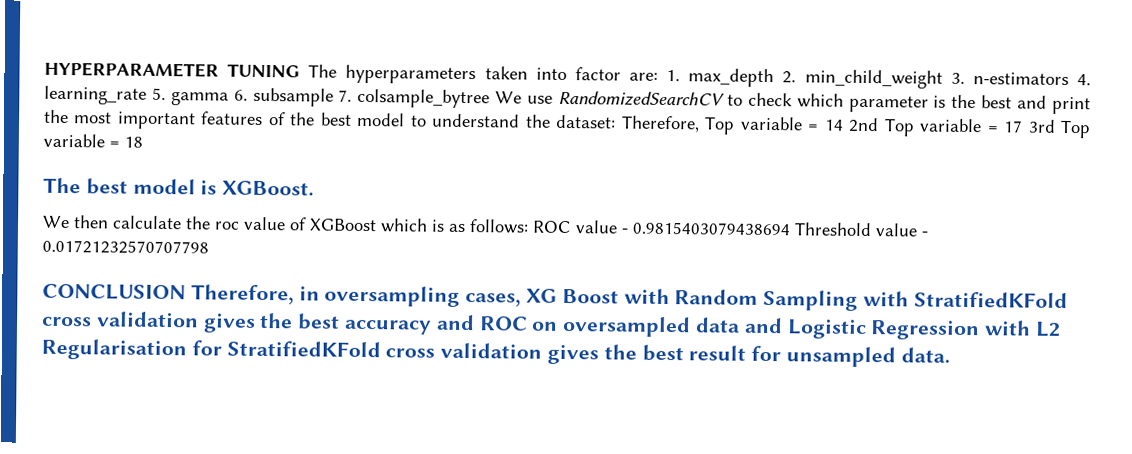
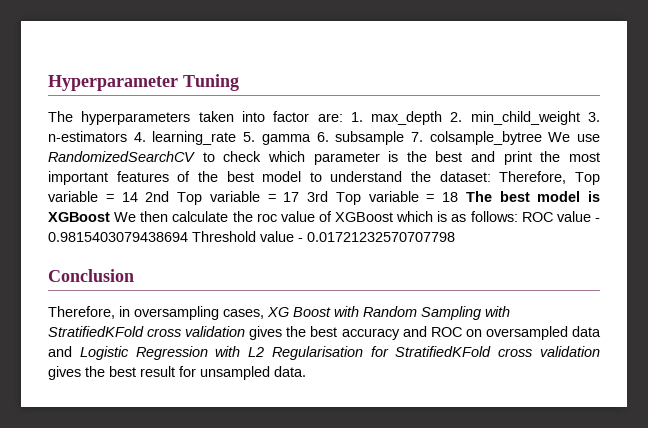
[44,61,301,78] HYPERPARAMETER TUNING -> [48,74,239,91] Hyperparameter Tuning //
(143, 142) // -> (458, 197) none
[222,180,315,197] XGBoost. // -> [48,212,110,222] XGBoost
[42,283,186,301] CONCLUSION -> [48,269,134,282] Conclusion //

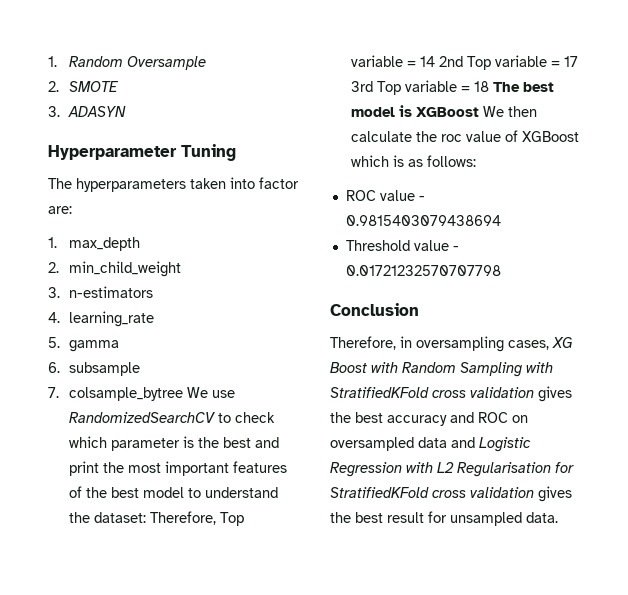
(48, 83) none -> [48,56,206,70] [48,81,119,92] [48,106,126,117] 1. Random Oversample // 2. SMOTE // 3. ADASYN //
(343, 117) none -> (72, 210) //
(443, 118) none -> (140, 244) //
(580, 118) none -> (181, 269) //
(127, 136) none -> (153, 292) //
(237, 138) none -> (154, 319) //
(311, 139) none -> (119, 346) //
(405, 138) none -> (140, 369) //
(518, 216) none -> (476, 161) //
(188, 237) none -> (501, 220) //

